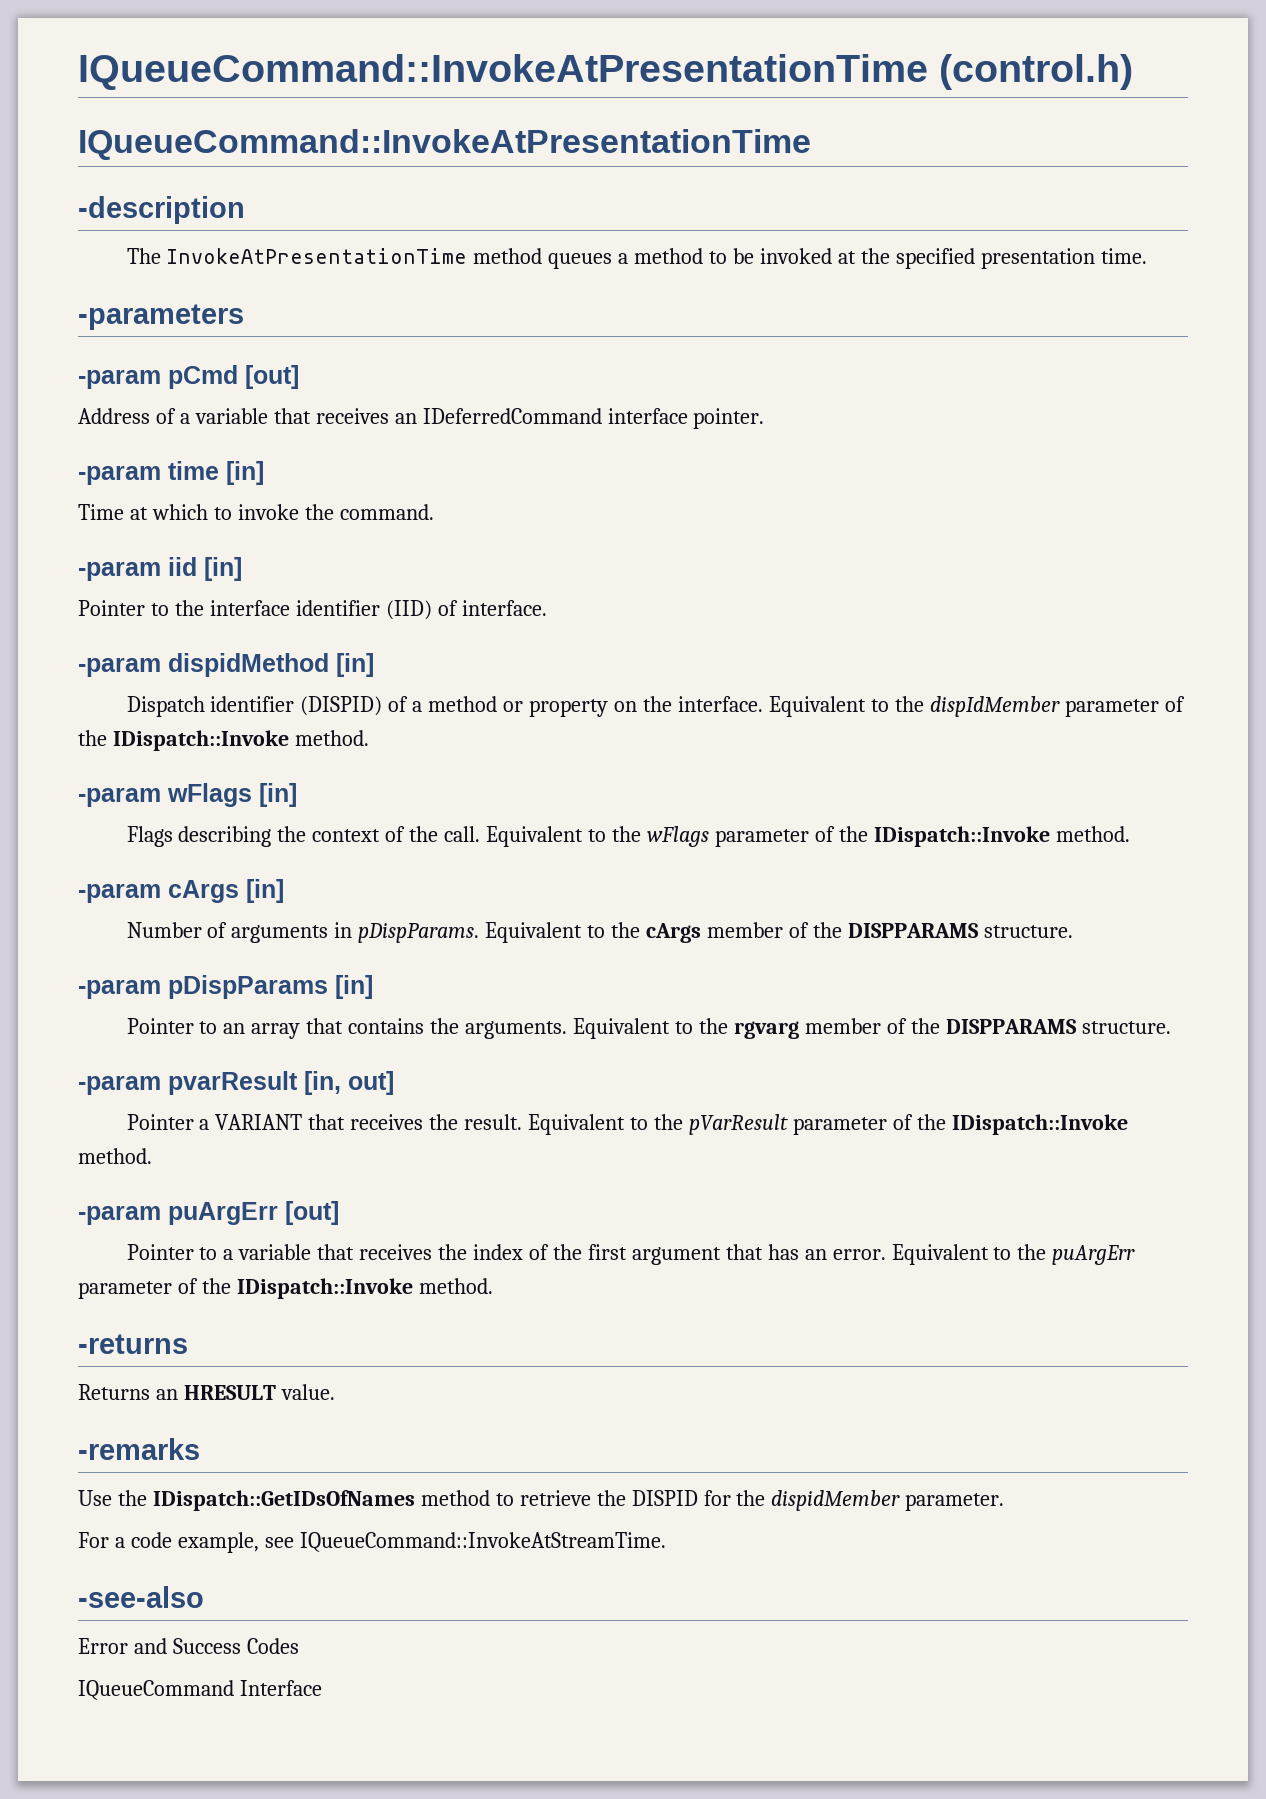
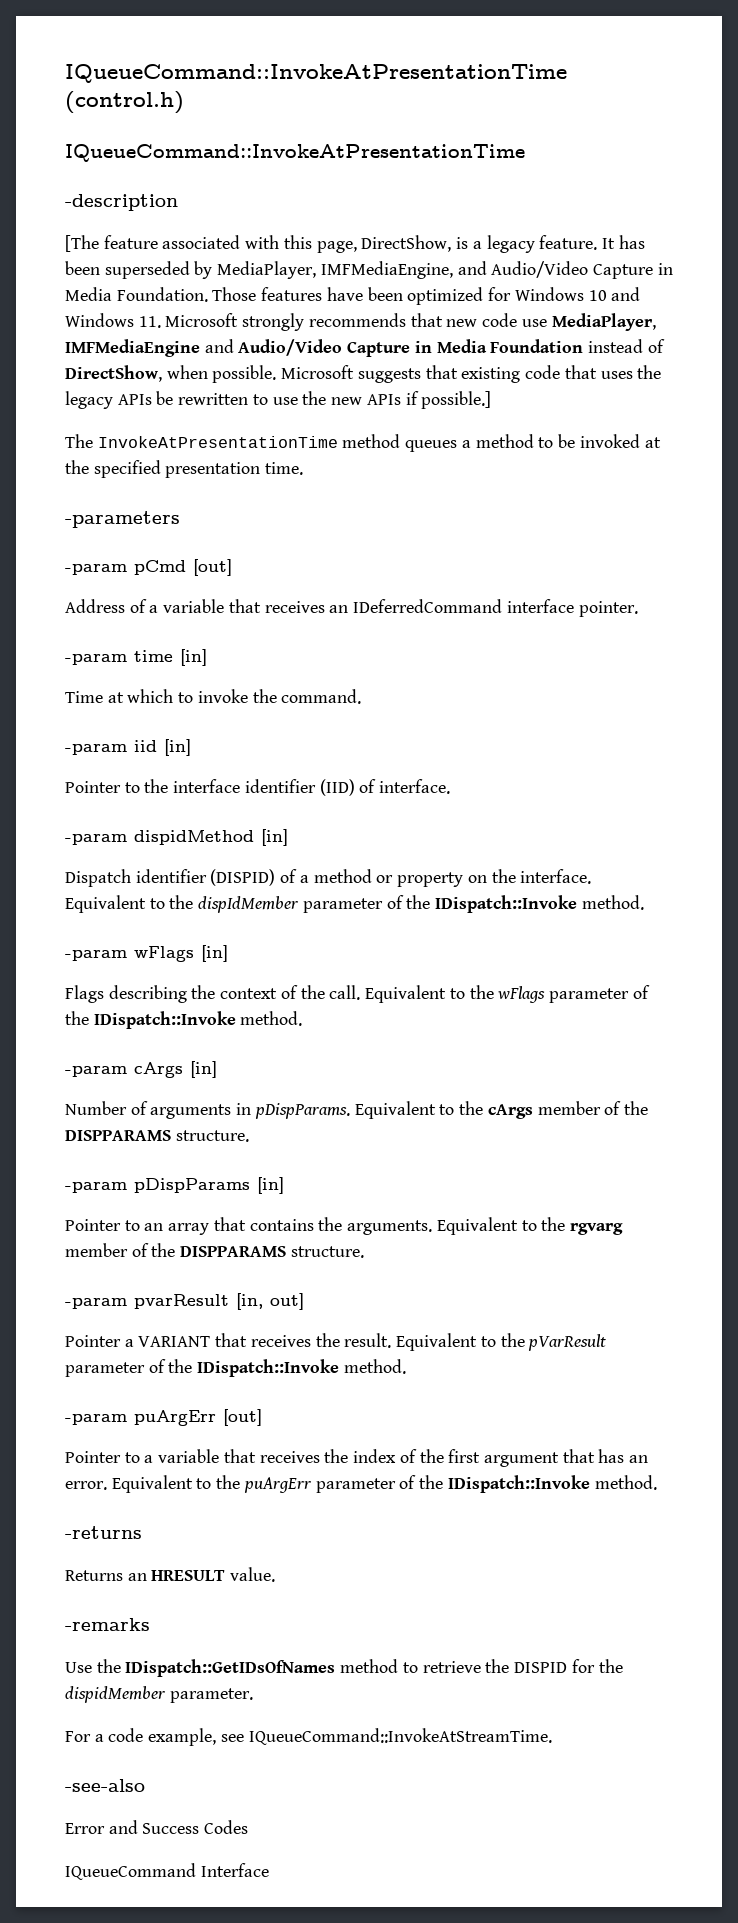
(245, 210) none -> [65,235,645,253] [65,261,673,279] [65,287,641,305] [65,313,656,331] [65,339,665,357] [65,365,662,383] [65,391,492,409] // [The feature associated with this page, DirectShow, is a legacy feature. It has been superseded by MediaPlayer, IMFMediaEngine, and Audio/Video Capture in Media Foundation. Those features have been optimized for Windows 10 and Windows 11. Microsoft strongly recommends that new code use MediaPlayer, IMFMediaEngine and Audio/Video Capture in Media Foundation instead of DirectShow, when possible. Microsoft suggests that existing code that uses the legacy APIs be rewritten to use the new APIs if possible.]

